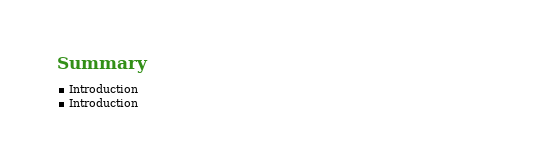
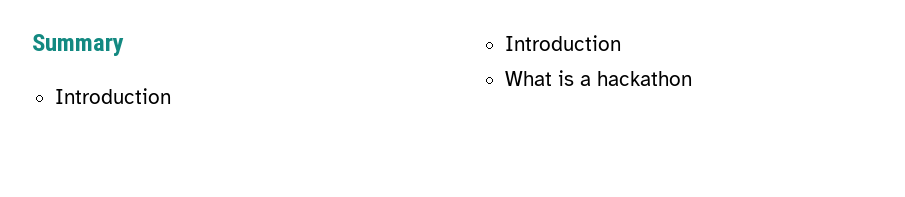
(139, 102) none -> [504,70,692,86] // What is a hackathon

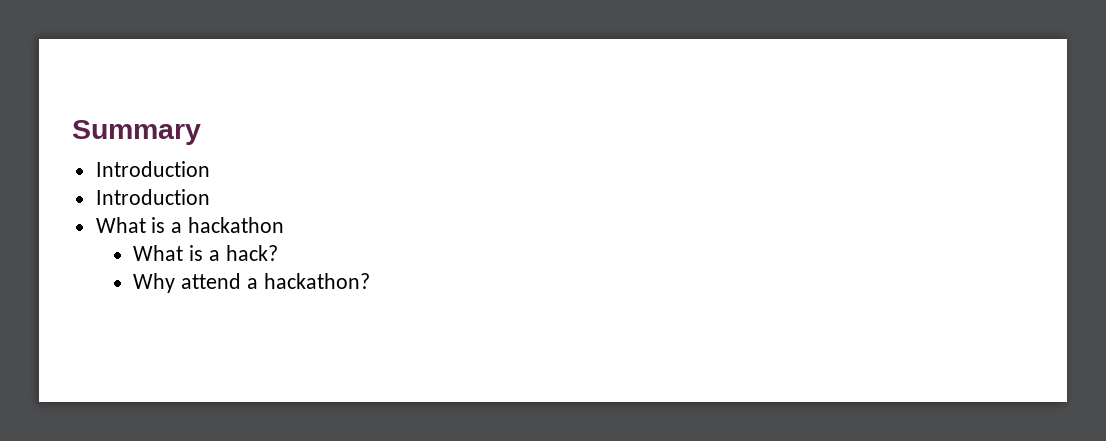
(692, 78) none -> [133,245,278,261] [133,273,370,293] // What is a hack? // Why attend a hackathon?

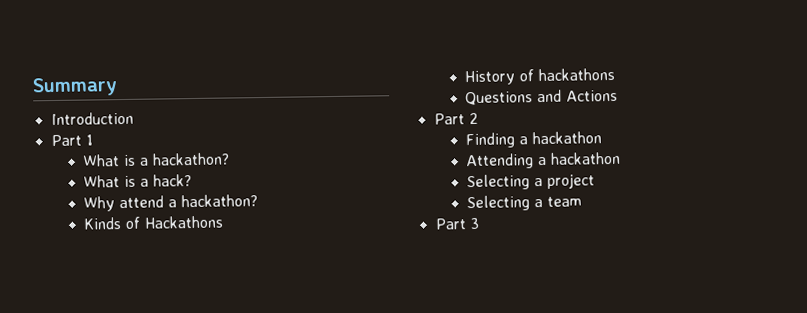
[95,189,210,205] [95,217,285,233] Introduction // What is a hackathon -> [50,134,93,147] [82,152,231,167] Part 1 // What is a hackathon?
(370, 281) none -> [83,215,224,230] [464,67,616,86] [465,89,619,106] [433,112,478,125] [465,131,603,149] [465,151,622,170] [466,173,596,191] [466,195,583,212] [434,217,480,230] // Kinds of Hackathons // History of hackathons // Questions and Actions // Part 2 // Finding a hackathon // Attending a hackathon // Selecting a project // Selecting a team // Part 3

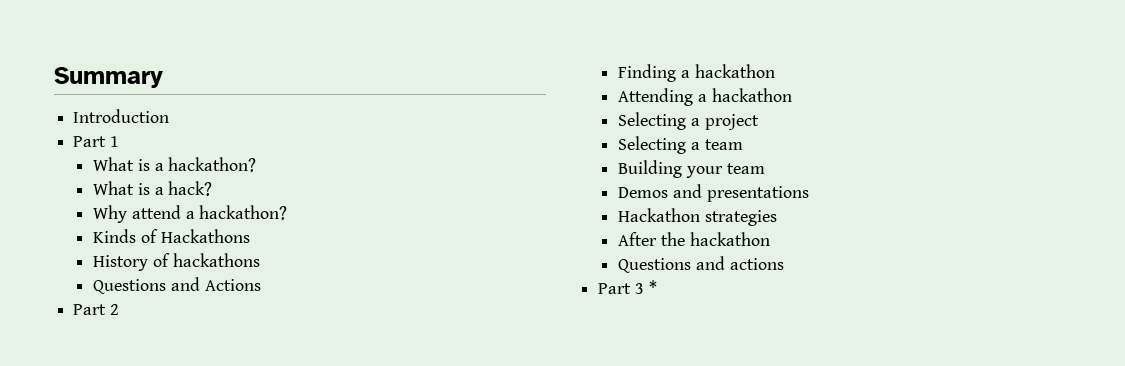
(583, 201) none -> [618,160,765,178] [618,184,809,202] [618,208,777,226] [618,232,770,246] [618,256,784,273] // Building your team // Demos and presentations // Hackathon strategies // After the hackathon // Questions and actions
(480, 223) none -> [648,280,657,294] *

